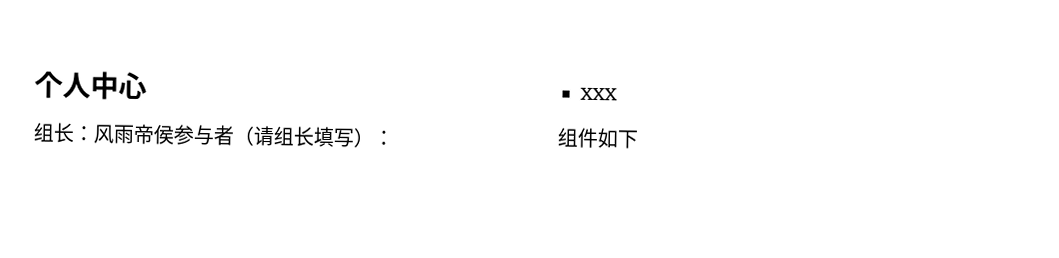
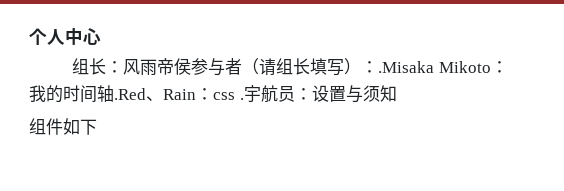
[580,87,618,101] // XXX -> [378,61,509,73] [29,85,397,103] .Misaka Mikoto：我的时间轴.Red、Rain：css .宇航员：设置与须知

